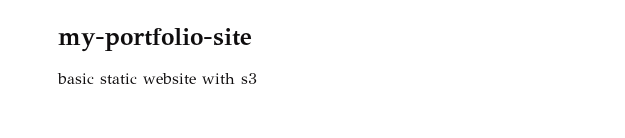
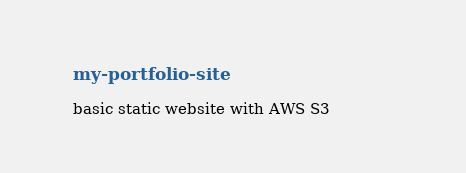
[241,73,257,84] s3 -> [268,103,330,114] AWS S3

